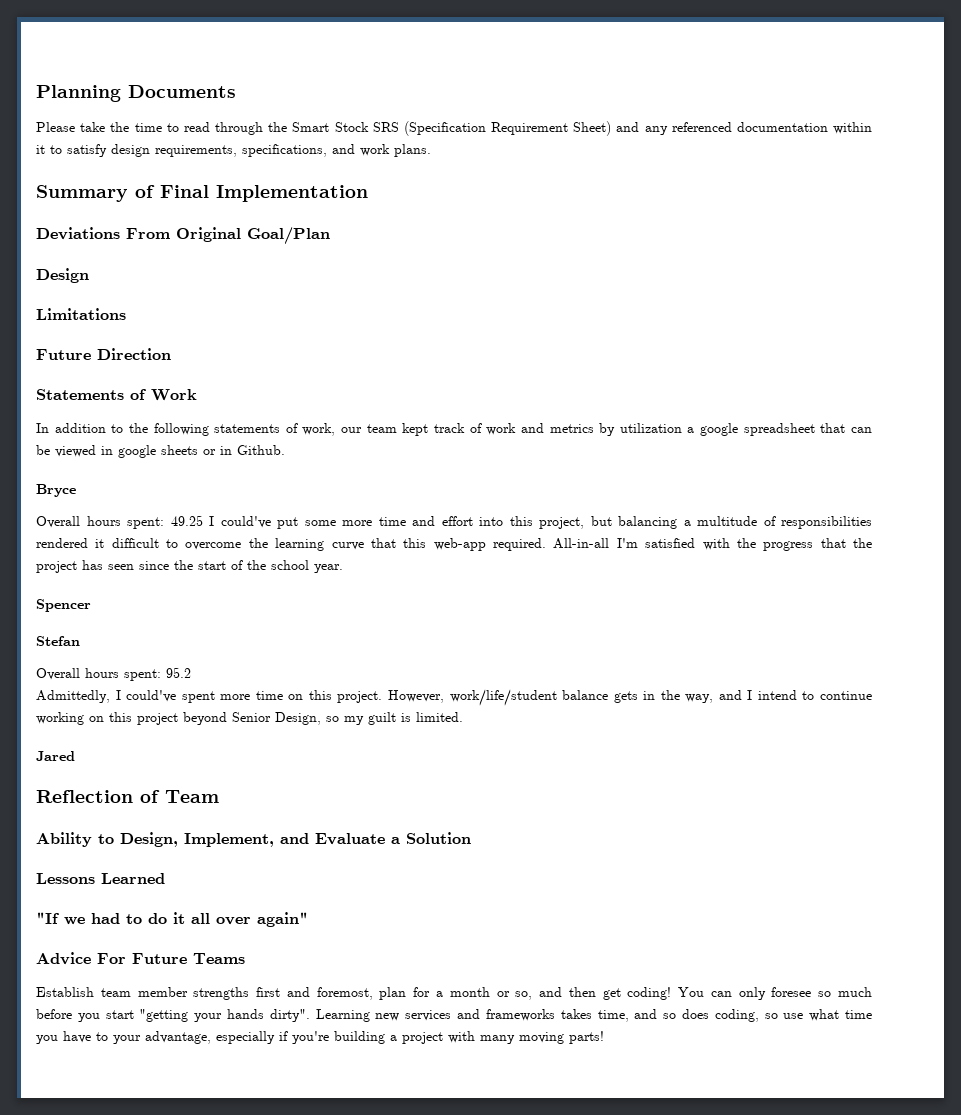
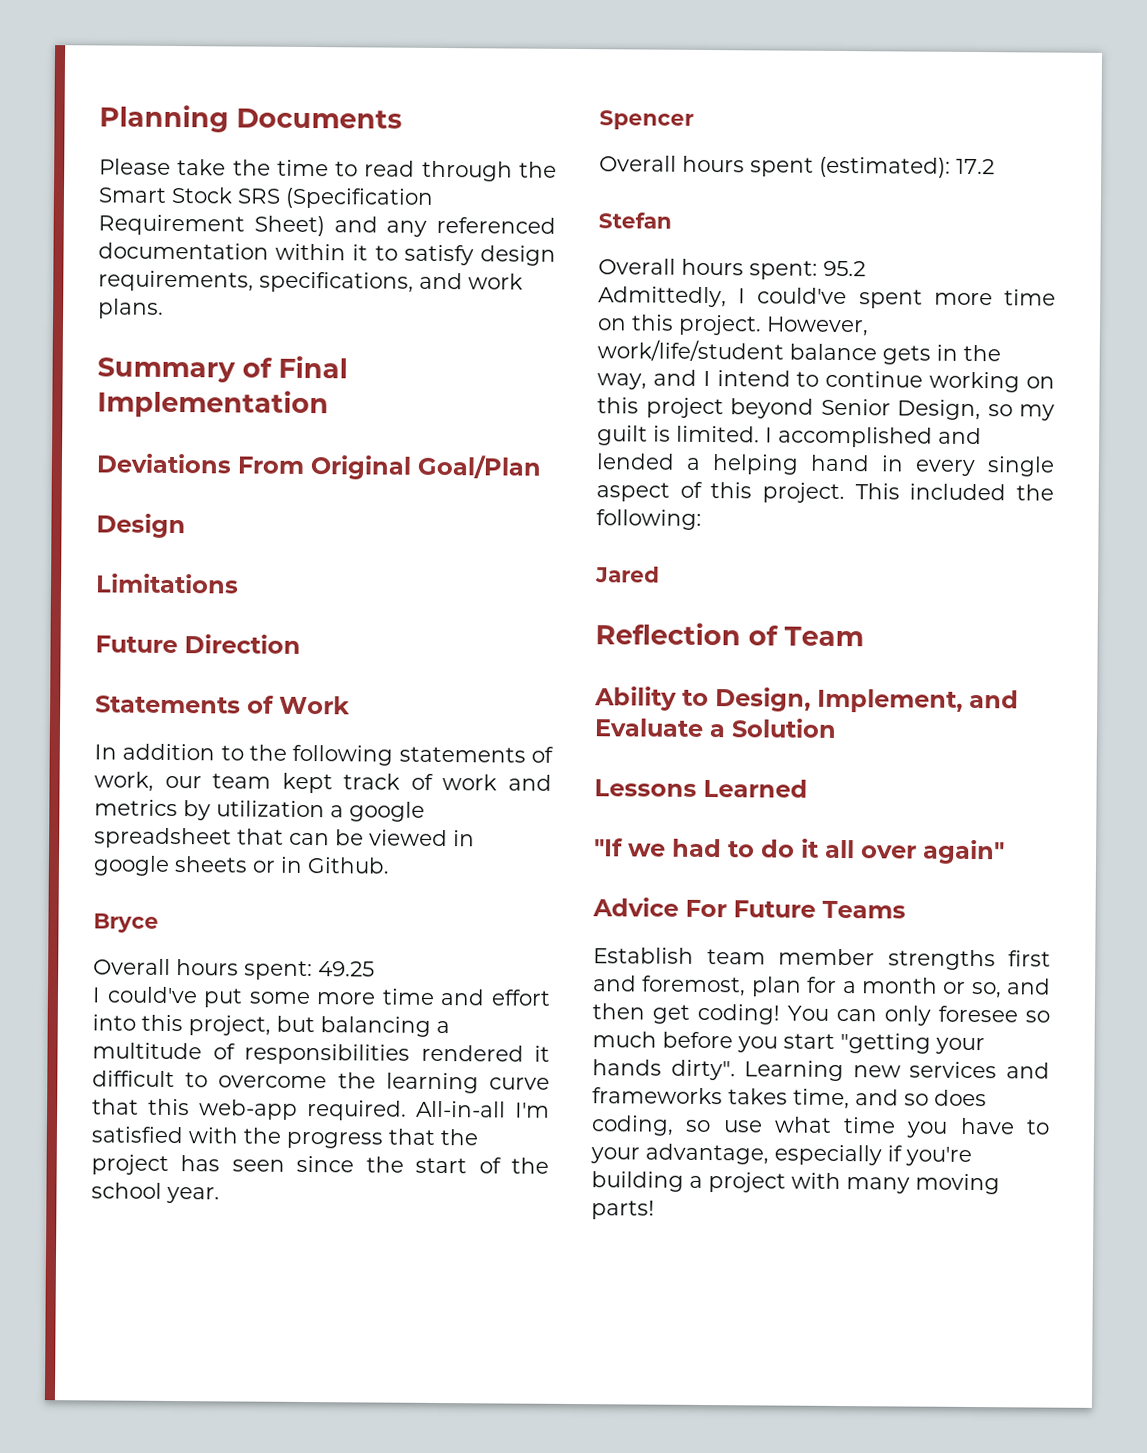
(203, 520) none -> (375, 969) //
(91, 605) none -> [599,155,995,178] // Overall hours spent (estimated): 17.2
(463, 717) none -> [765,426,982,448] [596,453,1055,477] [596,481,1054,504] [596,509,702,530] I accomplished and lended a helping hand in every single aspect of this project. This included the following:

